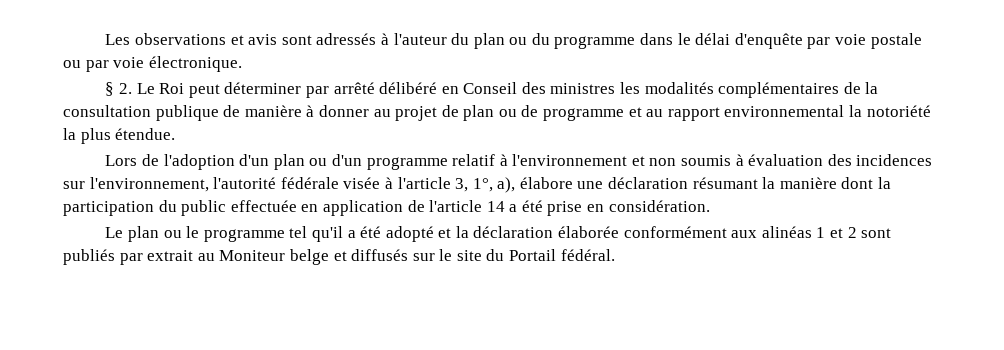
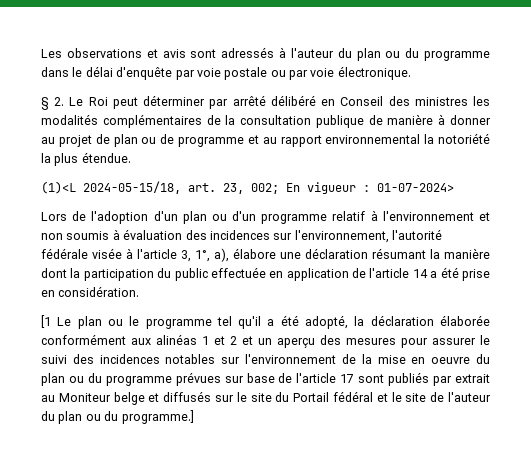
(176, 134) none -> [41,181,454,194] // (1)<L 2024-05-15/18, art. 23, 002; En vigueur : 01-07-2024>
(710, 206) none -> [41,315,51,328] [1
[385,226,452,242] adopté et -> [305,315,349,329] adopté,
(857, 232) none -> [242,335,490,348] [41,354,490,364] [41,372,355,386] et un aperçu des mesures pour assurer le suivi des incidences notables sur l'environnement de la mise en oeuvre du plan ou du programme prévues sur base de l'article 17
[560,249,615,261] fédéral. -> [333,391,492,402] [41,410,194,424] fédéral et le site de l'auteur du plan ou du programme.]

